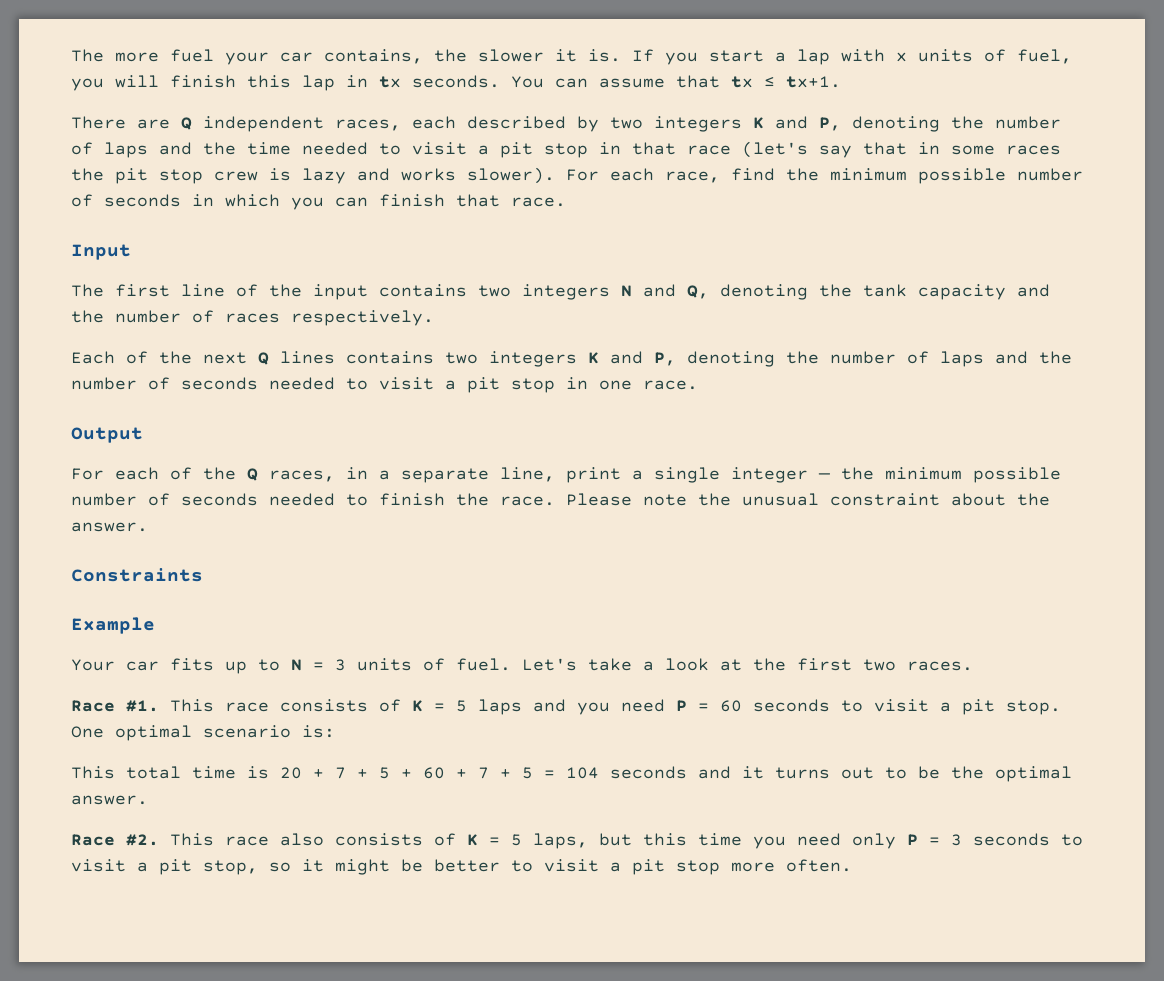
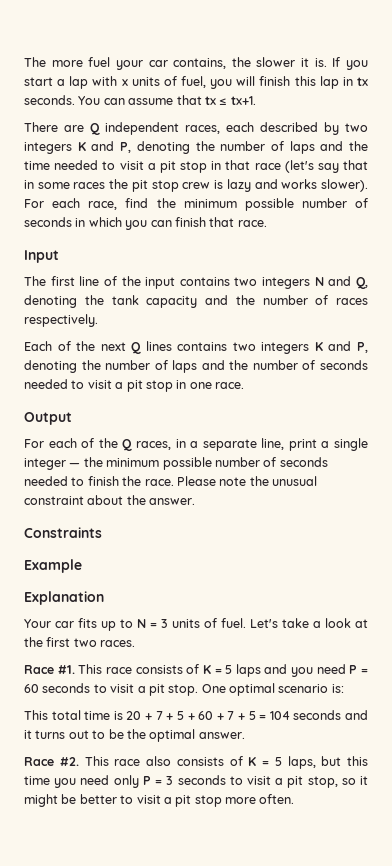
(155, 625) none -> [24,591,104,605] // Explanation

